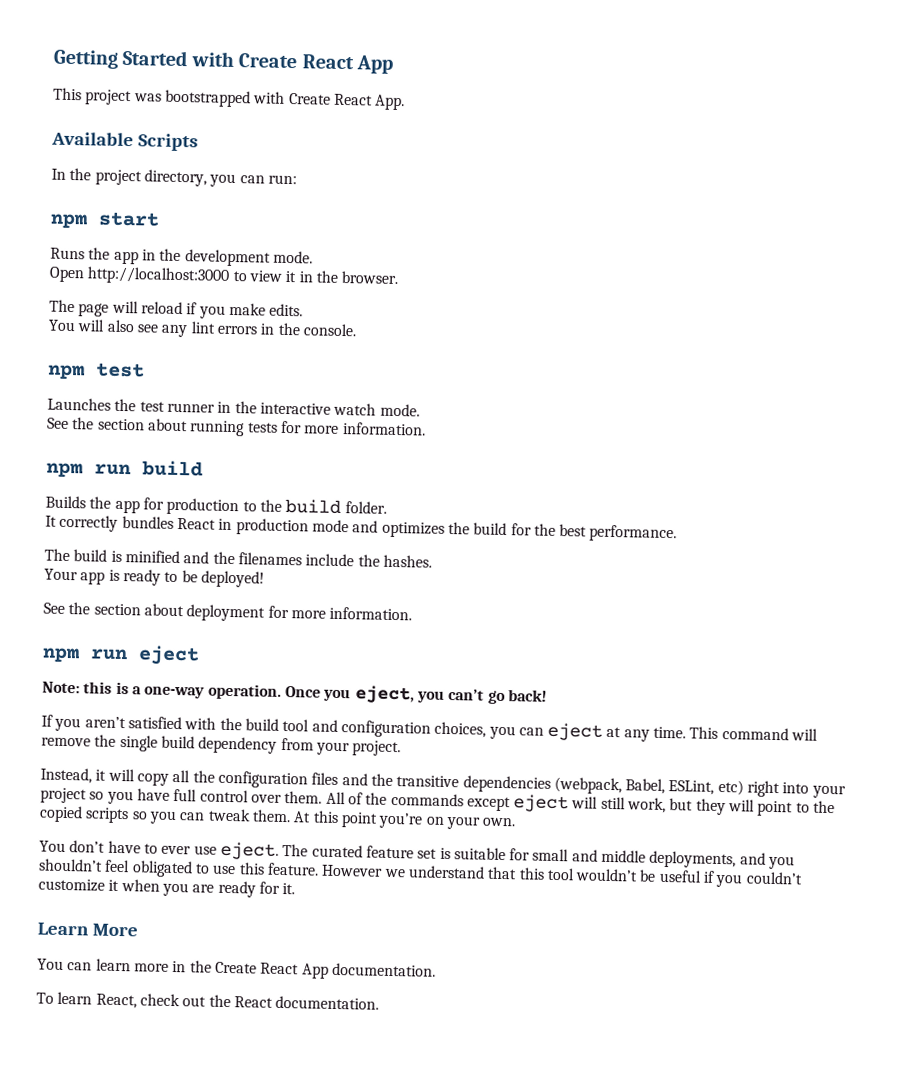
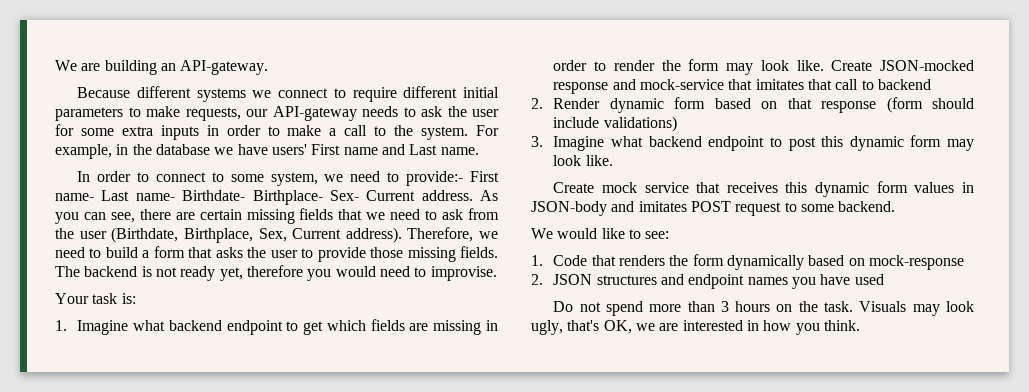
[53,49,393,74] [53,87,406,111] [51,131,198,152] [51,167,297,188] [50,211,160,229] [50,247,313,267] [49,266,400,285] [49,299,304,319] [48,319,357,338] [47,362,145,380] [47,397,420,417] [47,417,426,437] [46,460,203,478] [45,495,387,516] [45,514,678,543] [44,548,432,568] [44,568,265,588] [43,602,413,622] [42,645,200,666] [42,681,547,705] [41,714,819,742] [41,734,402,757] [40,767,846,799] [40,787,836,817] [39,805,517,830] [39,840,796,870] [38,858,803,888] [38,878,296,898] [37,922,139,937] [37,958,436,979] [36,991,380,1010] Getting Started with Create React App // This project was bootstrapped with Create React App. // Available Scripts // In the project directory, you can run: // npm start // Runs the app in the development mode. // Open http://localhost:3000 to view it in the browser. // The page will reload if you make edits. // You will also see any lint errors in the console. // npm test // Launches the test runner in the interactive watch mode. // See the section about running tests for more information. // npm run build // Builds the app for production to the build folder. // It correctly bundles React in production mode and optimizes the build for the best performance. // The build is minified and the filenames include the hashes. // Your app is ready to be deployed! // See the section about deployment for more information. // npm run eject // Note: this is a one-way operation. Once you eject, you can’t go back! // If you aren’t satisfied with the build tool and configuration choices, you can eject at any time. This command will remove the single build dependency from your project. // Instead, it will copy all the configuration files and the transitive dependencies (webpack, Babel, ESLint, etc) right into your project so you have full control over them. All of the commands except eject will still work, but they will point to the copied scripts so you can tweak them. At this point you’re on your own. // You don’t have to ever use eject. The curated feature set is suitable for small and middle deployments, and you shouldn’t feel obligated to use this feature. However we understand that this tool wouldn’t be useful if you couldn’t customize it when you are ready for it. // Learn More // You can learn more in the Create React App documentation. // To learn React, check out the React documentation. -> [55,60,269,75] [77,86,500,102] [55,106,499,121] [55,124,499,140] [55,144,479,159] [77,171,500,186] [55,190,498,205] [55,208,499,224] [55,227,498,243] [55,246,498,262] [55,265,497,281] [55,293,136,304] [55,319,498,335] [553,59,974,75] [553,79,931,94] [531,97,974,113] [553,116,677,132] [531,135,974,151] [553,155,613,166] [553,181,974,197] [531,201,896,216] [531,228,670,239] [531,254,964,270] [531,274,884,289] [553,301,974,316] [531,320,860,335] We are building an API-gateway. // Because different systems we connect to require different initial parameters to make requests, our API-gateway needs to ask the user for some extra inputs in order to make a call to the system. For example, in the database we have users' First name and Last name. // In order to connect to some system, we need to provide:- First name- Last name- Birthdate- Birthplace- Sex- Current address. As you can see, there are certain missing fields that we need to ask from the user (Birthdate, Birthplace, Sex, Current address). Therefore, we need to build a form that asks the user to provide those missing fields. The backend is not ready yet, therefore you would need to improvise. // Your task is: // 1. Imagine what backend endpoint to get which fields are missing in order to render the form may look like. Create JSON-mocked response and mock-service that imitates that call to backend // 2. Render dynamic form based on that response (form should include validations) // 3. Imagine what backend endpoint to post this dynamic form may look like. // Create mock service that receives this dynamic form values in JSON-body and imitates POST request to some backend. // We would like to see: // 1. Code that renders the form dynamically based on mock-response // 2. JSON structures and endpoint names you have used // Do not spend more than 3 hours on the task. Visuals may look ugly, that's OK, we are interested in how you think.

